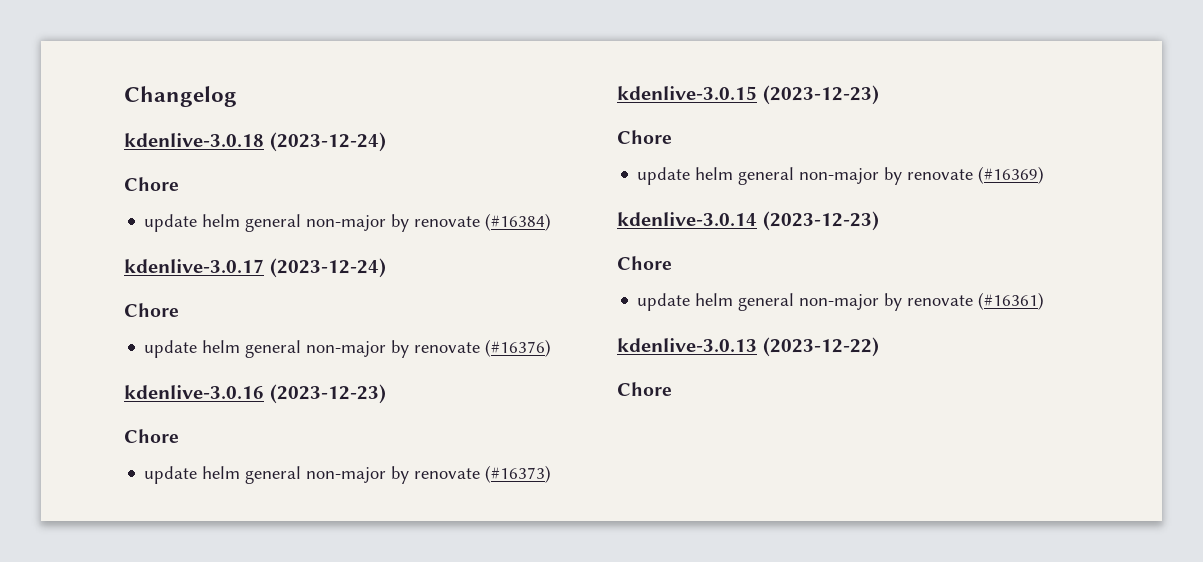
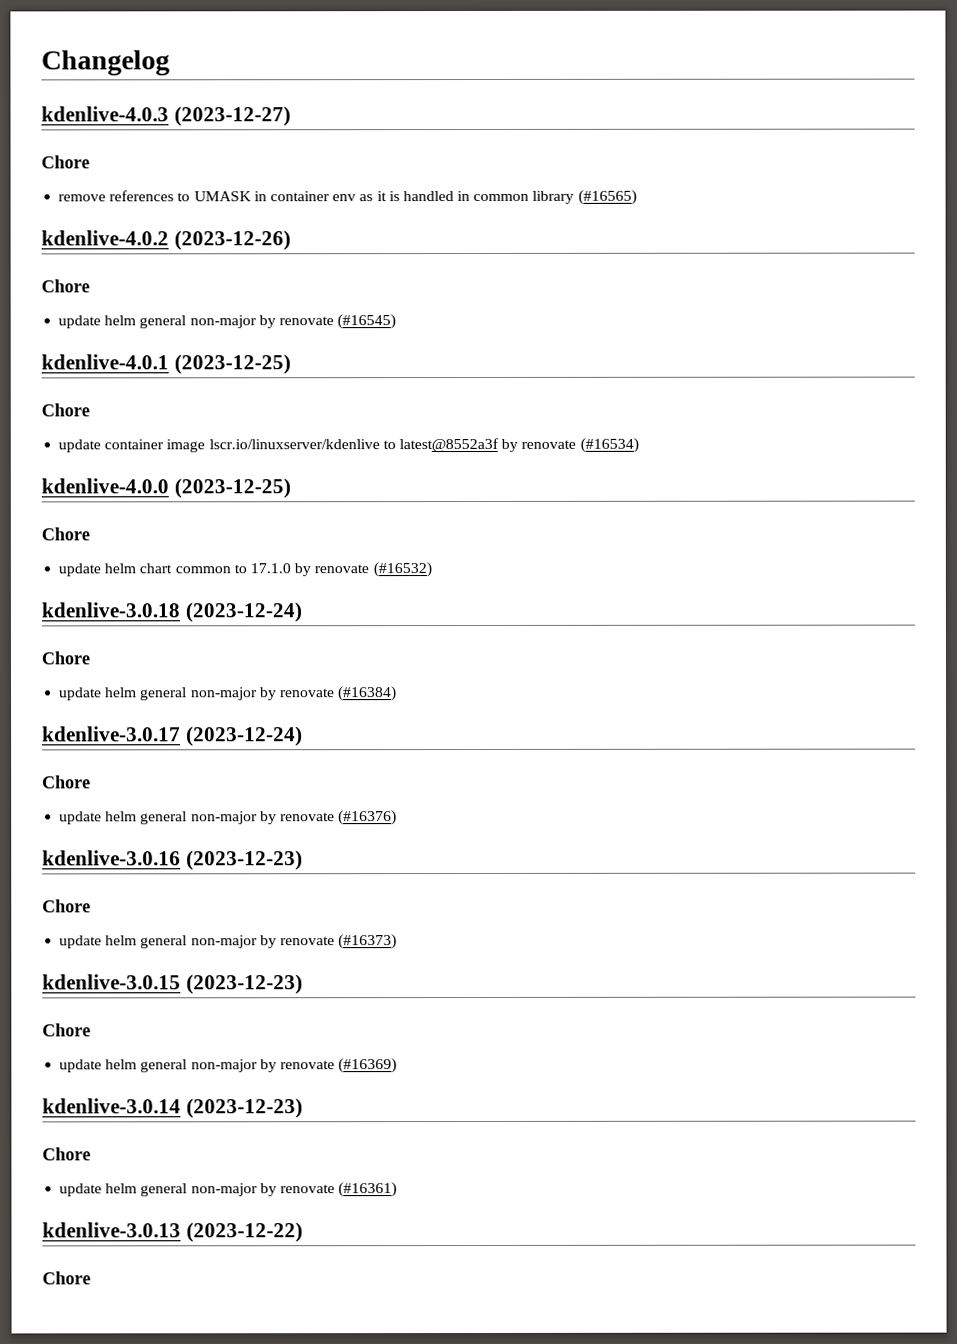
(237, 96) none -> [41,106,291,127] [41,155,90,169] [58,189,637,205] [41,230,291,251] [41,279,90,293] [58,314,397,330] [41,354,291,375] [41,403,90,417] [58,437,639,453] [41,478,291,499] [41,527,90,541] [58,562,432,578] // kdenlive-4.0.3 (2023-12-27) // Chore // remove references to UMASK in container env as it is handled in common library (#16565) // kdenlive-4.0.2 (2023-12-26) // Chore // update helm general non-major by renovate (#16545) // kdenlive-4.0.1 (2023-12-25) // Chore // update container image lscr.io/linuxserver/kdenlive to latest@8552a3f by renovate (#16534) // kdenlive-4.0.0 (2023-12-25) // Chore // update helm chart common to 17.1.0 by renovate (#16532)

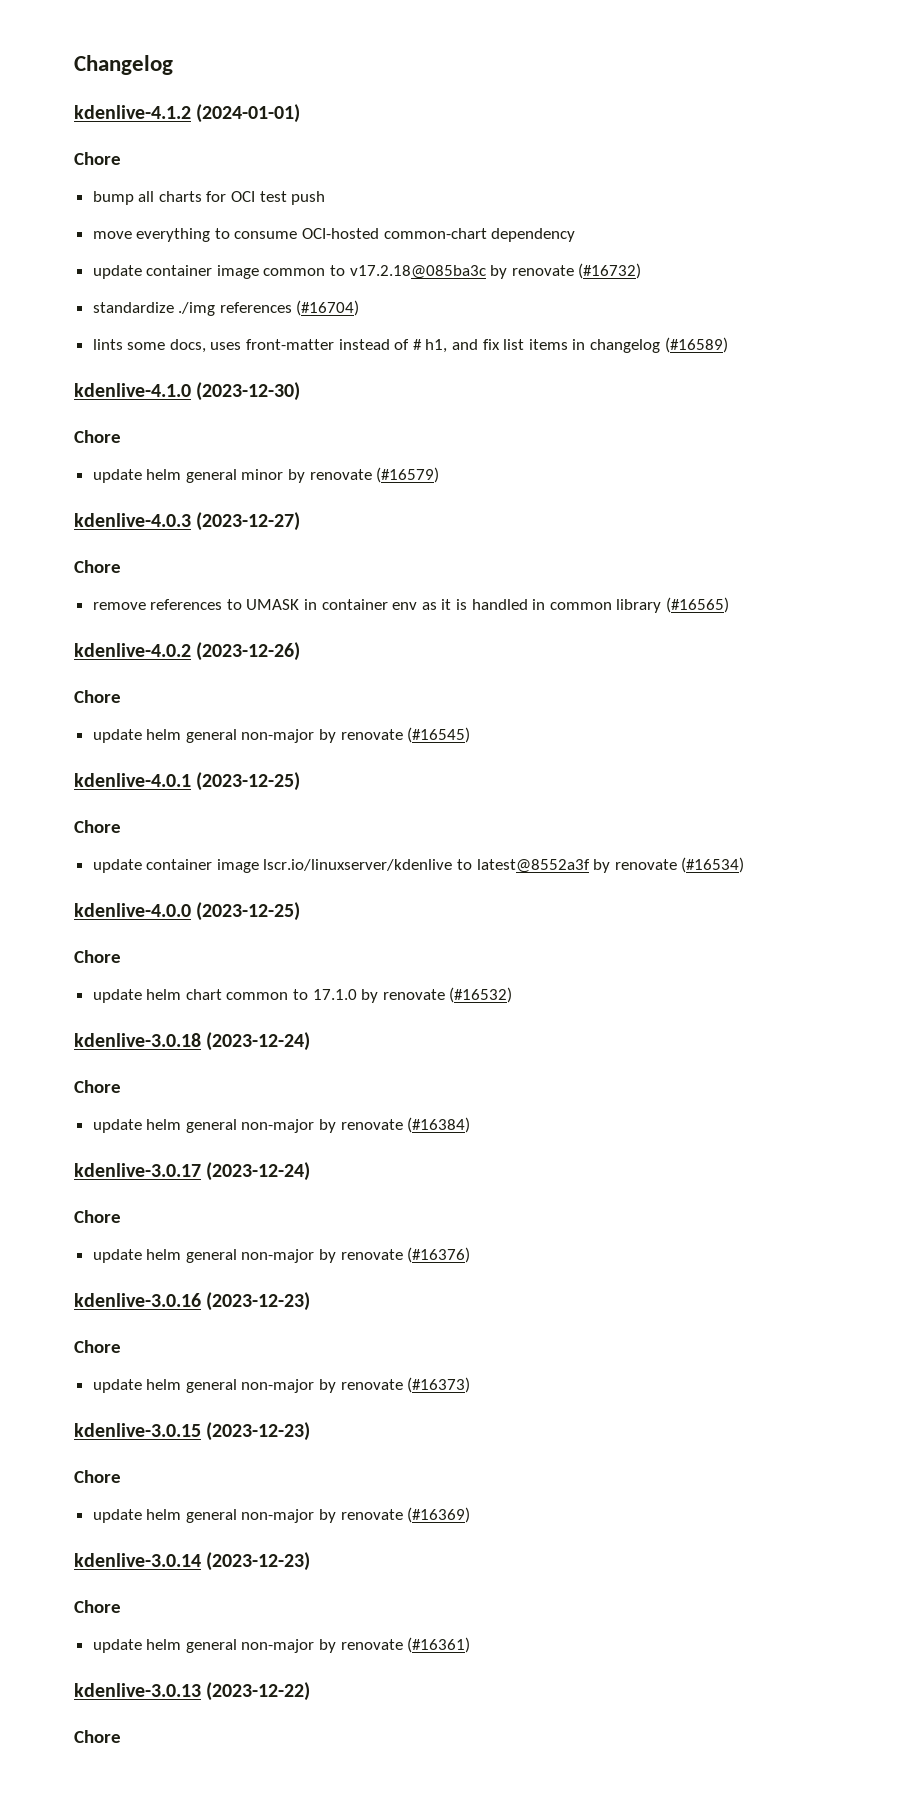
(170, 63) none -> [74,104,301,123] [74,152,121,165] [92,191,326,205] [92,228,576,242] [92,263,642,279] [92,300,360,316] [92,337,728,353] [74,382,301,401] [74,430,121,443] [92,467,440,483] // kdenlive-4.1.2 (2024-01-01) // Chore // bump all charts for OCI test push // move everything to consume OCI-hosted common-chart dependency // update container image common to v17.2.18@085ba3c by renovate (#16732) // standardize ./img references (#16704) // lints some docs, uses front-matter instead of # h1, and fix list items in changelog (#16589) // kdenlive-4.1.0 (2023-12-30) // Chore // update helm general minor by renovate (#16579)

